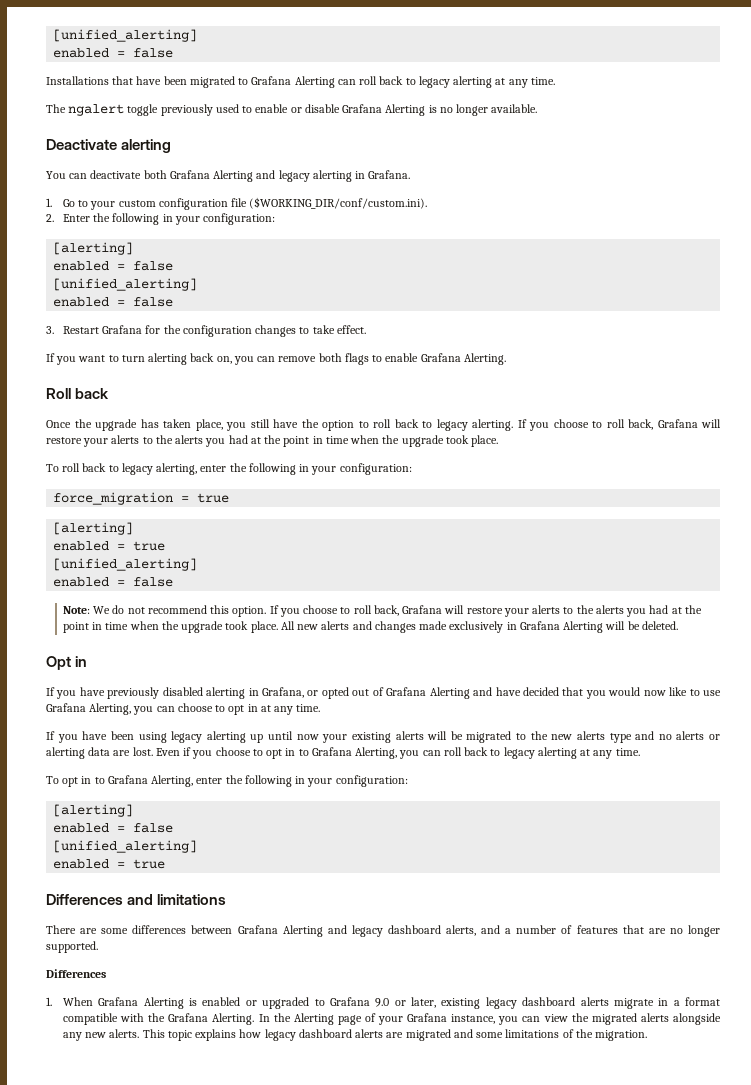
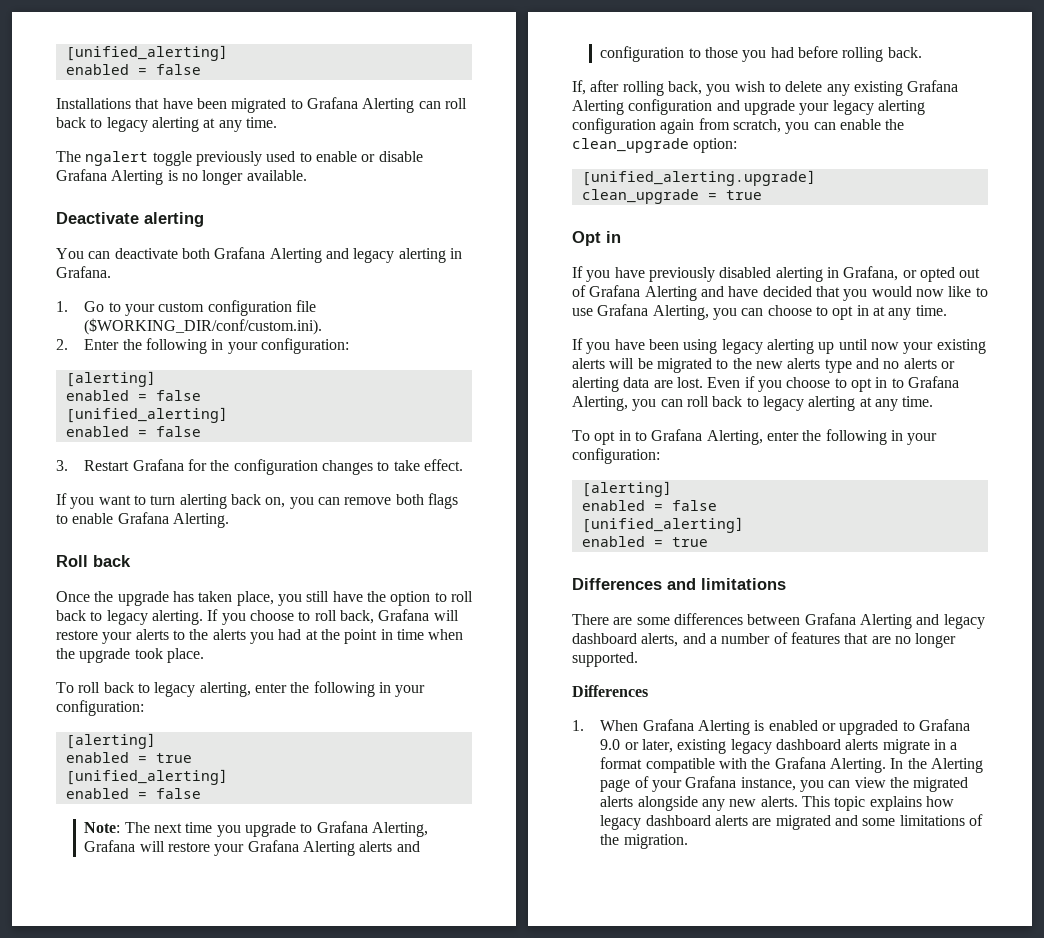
[53,492,230,505] // force_migration = true -> (144, 708) none
[93,605,702,617] [62,621,678,633] We do not recommend this option. If you choose to roll back, Grafana will restore your alerts to the alerts you had at the point in time when the upgrade took place. All new alerts and changes made exclusively in Grafana Alerting will be deleted. -> [124,821,428,837] [84,840,420,856] [600,46,922,62] [572,80,959,96] [572,99,925,115] [572,118,905,134] [572,138,738,153] [581,170,816,186] [581,189,762,204] The next time you upgrade to Grafana Alerting, Grafana will restore your Grafana Alerting alerts and configuration to those you had before rolling back. // If, after rolling back, you wish to delete any existing Grafana Alerting configuration and upgrade your legacy alerting configuration again from scratch, you can enable the clean_upgrade option: // [unified_alerting.upgrade] // clean_upgrade = true

